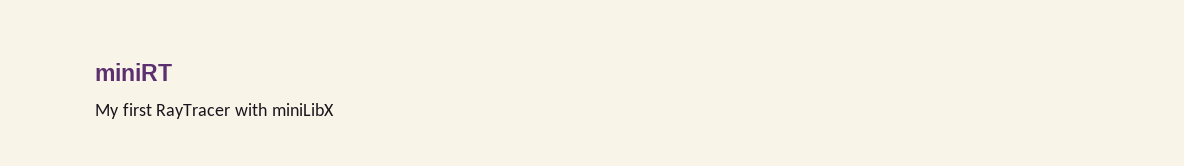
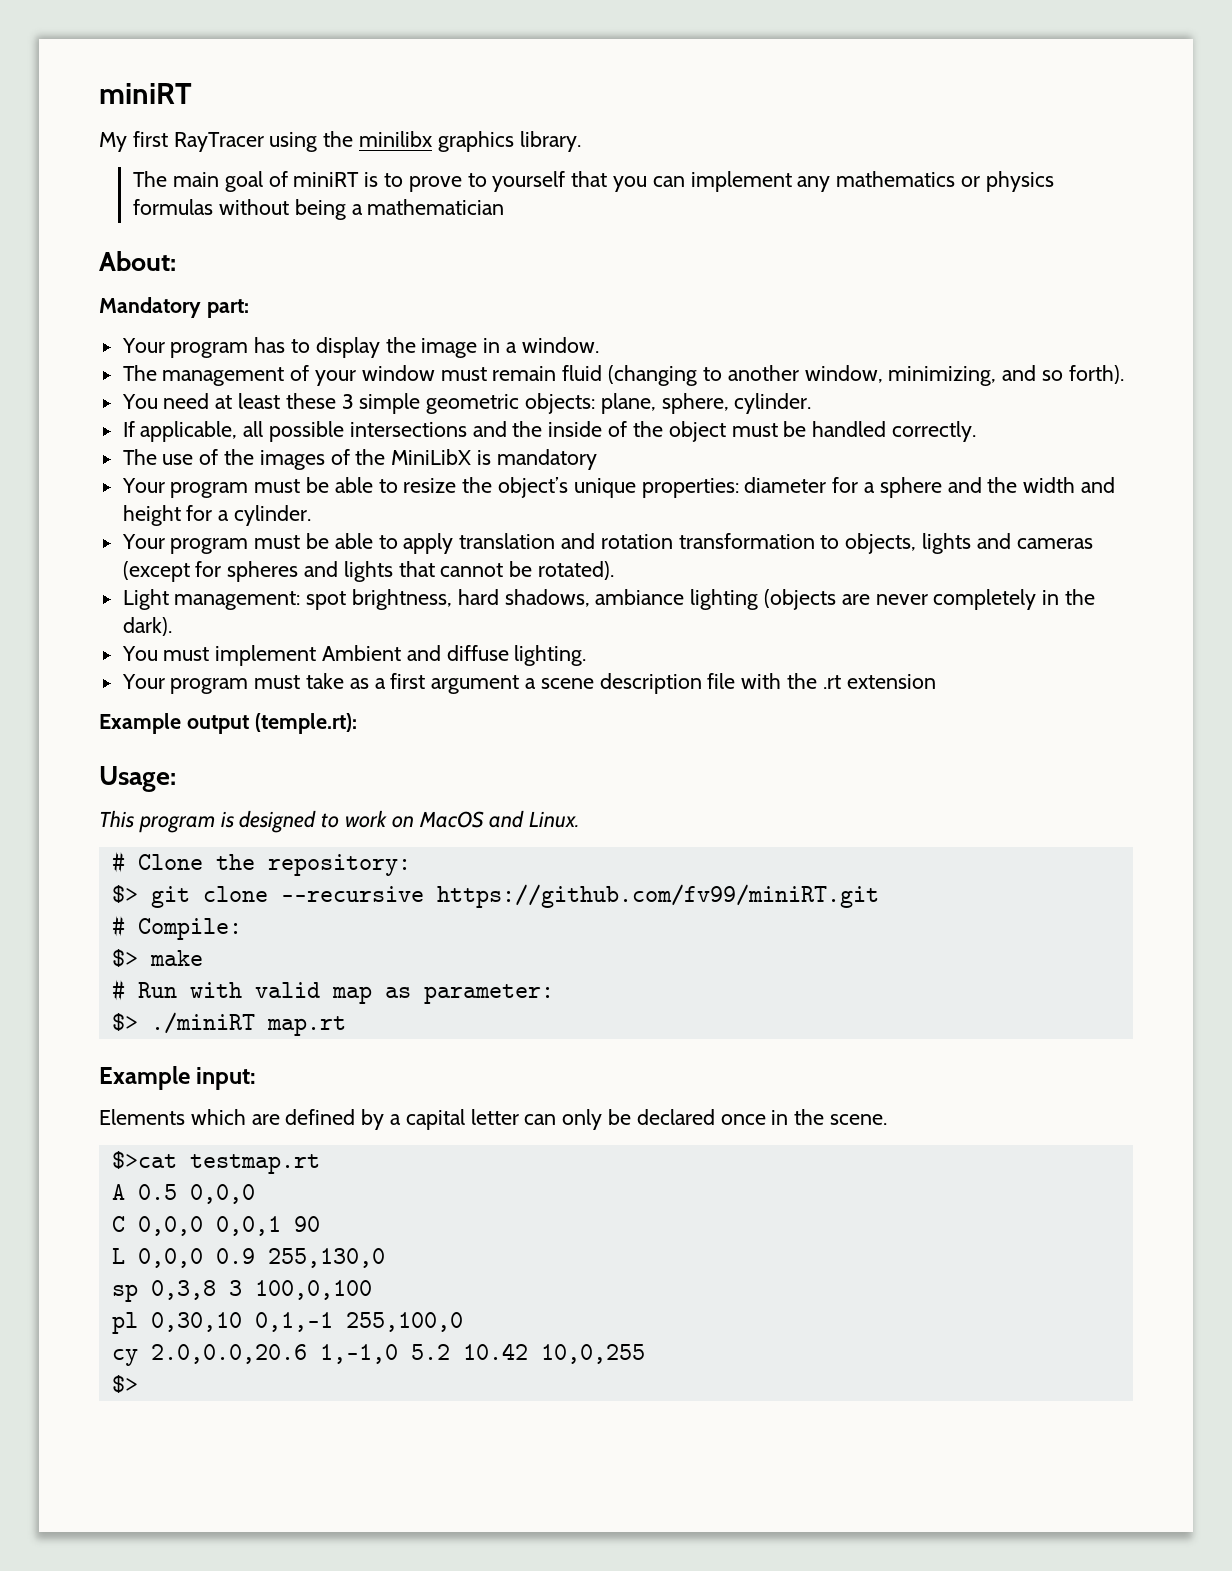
[235,103,334,116] with miniLibX -> [269,131,581,152] [133,171,1054,192] [133,199,505,220] [99,251,176,271] [99,297,249,318] [121,337,599,358] [122,365,1124,386] [121,393,812,414] [122,421,976,442] [122,449,597,470] [121,477,1116,498] [122,505,312,526] [121,533,1093,554] [122,561,615,582] [122,589,1096,610] [122,617,172,636] [121,645,587,666] [121,673,936,694] [99,713,357,734] [99,766,176,792] [99,810,580,833] [111,851,411,876] [111,884,879,908] [111,915,242,940] [111,949,203,967] [111,979,554,1004] [111,1012,346,1036] [99,1066,257,1090] [99,1109,888,1130] [111,1151,320,1174] [111,1184,255,1204] [111,1216,320,1236] [111,1248,385,1268] [111,1280,372,1302] [111,1312,463,1334] [111,1343,645,1366] [111,1375,138,1393] using the minilibx graphics library. // The main goal of miniRT is to prove to yourself that you can implement any mathematics or physics formulas without being a mathematician // About: // Mandatory part: // Your program has to display the image in a window. // The management of your window must remain fluid (changing to another window, minimizing, and so forth). // You need at least these 3 simple geometric objects: plane, sphere, cylinder. // If applicable, all possible intersections and the inside of the object must be handled correctly. // The use of the images of the MiniLibX is mandatory // Your program must be able to resize the object’s unique properties: diameter for a sphere and the width and height for a cylinder. // Your program must be able to apply translation and rotation transformation to objects, lights and cameras (except for spheres and lights that cannot be rotated). // Light management: spot brightness, hard shadows, ambiance lighting (objects are never completely in the dark). // You must implement Ambient and diffuse lighting. // Your program must take as a first argument a scene description file with the .rt extension // Example output (temple.rt): // Usage: // This program is designed to work on MacOS and Linux. // # Clone the repository: // $> git clone --recursive https://github.com/fv99/miniRT.git // # Compile: // $> make // # Run with valid map as parameter: // $> ./miniRT map.rt // Example input: // Elements which are defined by a capital letter can only be declared once in the scene. // $>cat testmap.rt // A 0.5 0,0,0 // C 0,0,0 0,0,1 90 // L 0,0,0 0.9 255,130,0 // sp 0,3,8 3 100,0,100 // pl 0,30,10 0,1,-1 255,100,0 // cy 2.0,0.0,20.6 1,-1,0 5.2 10.42 10,0,255 // $>

